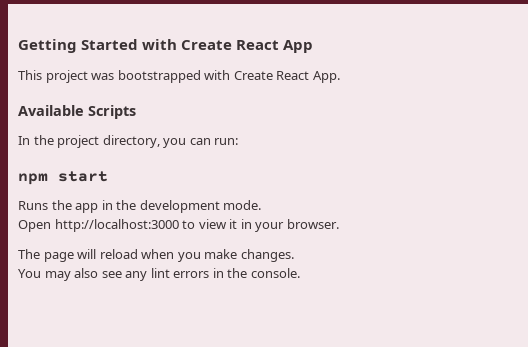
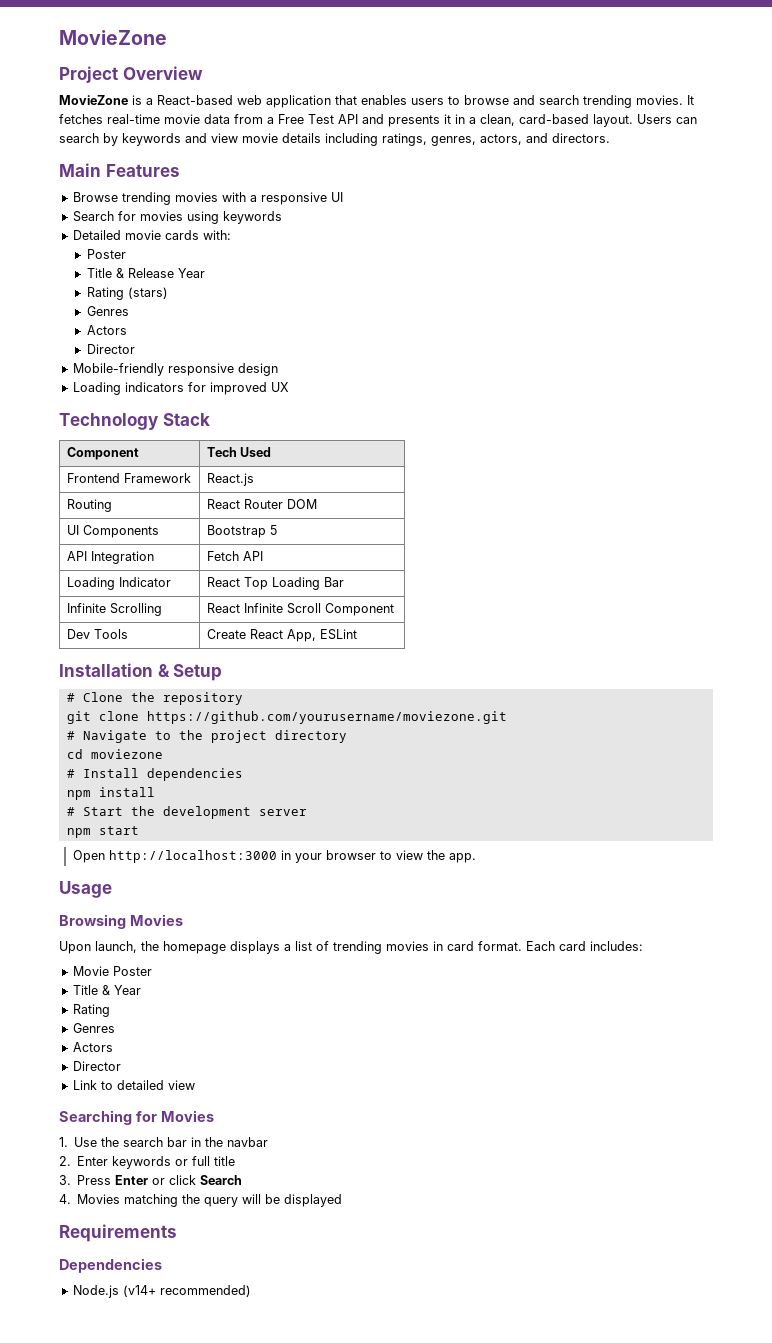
[18,39,314,53] [18,70,340,83] [18,105,136,119] [18,135,239,148] [18,171,108,185] [18,200,262,213] [18,219,339,232] [18,249,294,262] [18,268,300,281] Getting Started with Create React App // This project was bootstrapped with Create React App. // Available Scripts // In the project directory, you can run: // npm start // Runs the app in the development mode. // Open http://localhost:3000 to view it in your browser. // The page will reload when you make changes. // You may also see any lint errors in the console. -> [59,30,167,45] [59,66,203,83] [59,95,694,108] [59,114,697,127] [59,133,610,146] [59,163,180,177] [72,192,343,205] [72,211,282,224] [72,230,231,240] [86,249,126,259] [86,268,205,278] [86,287,168,300] [86,306,129,316] [86,325,127,335] [86,344,135,354] [72,363,278,376] [72,382,289,395] [59,413,210,430] [66,447,139,460] [206,447,272,457] [66,473,191,483] [206,473,254,486] [66,499,112,512] [206,499,317,509] [66,525,159,538] [206,525,277,538] [66,551,154,564] [206,551,263,561] [66,577,171,590] [206,577,344,590] [66,603,162,616] [206,603,394,616] [66,629,128,639] [206,629,357,642] [59,663,223,681] [66,692,243,705] [66,711,507,724] [66,730,347,743] [66,749,163,759] [66,768,243,781] [66,787,155,800] [66,806,307,819] [66,826,139,838] [72,850,476,863] [59,881,112,898] [59,914,183,929] [59,941,643,954] [72,966,152,976] [72,985,141,995] [72,1004,110,1017] [72,1023,115,1033] [72,1042,113,1052] [72,1061,121,1071] [72,1080,195,1090] [59,1110,214,1125] [59,1137,269,1147] [59,1156,236,1169] [59,1175,243,1185] [59,1194,343,1207] [59,1224,177,1242] [59,1258,162,1273] [72,1285,251,1298] MovieZone // Project Overview // MovieZone is a React-based web application that enables users to browse and search trending movies. It fetches real-time movie data from a Free Test API and presents it in a clean, card-based layout. Users can search by keywords and view movie details including ratings, genres, actors, and directors. // Main Features // Browse trending movies with a responsive UI // Search for movies using keywords // Detailed movie cards with: // Poster // Title & Release Year // Rating (stars) // Genres // Actors // Director // Mobile-friendly responsive design // Loading indicators for improved UX // Technology Stack // Component | Tech Used // Frontend Framework | React.js // Routing | React Router DOM // UI Components | Bootstrap 5 // API Integration | Fetch API // Loading Indicator | React Top Loading Bar // Infinite Scrolling | React Infinite Scroll Component // Dev Tools | Create React App, ESLint // Installation & Setup // # Clone the repository // git clone https://github.com/yourusername/moviezone.git // # Navigate to the project directory // cd moviezone // # Install dependencies // npm install // # Start the development server // npm start // Open http://localhost:3000 in your browser to view the app. // Usage // Browsing Movies // Upon launch, the homepage displays a list of trending movies in card format. Each card includes: // Movie Poster // Title & Year // Rating // Genres // Actors // Director // Link to detailed view // Searching for Movies // 1. Use the search bar in the navbar // 2. Enter keywords or full title // 3. Press Enter or click Search // 4. Movies matching the query will be displayed // Requirements // Dependencies // Node.js (v14+ recommended)

